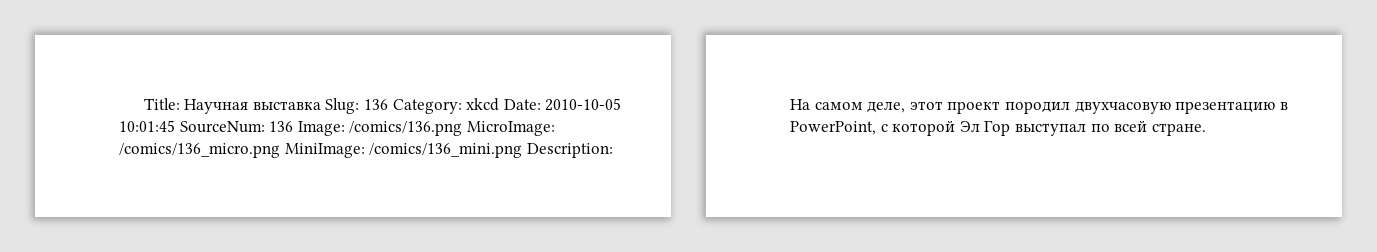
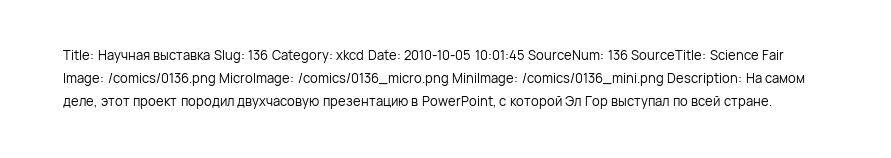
[297,121,555,136] [119,143,523,158] Image: /comics/136.png MicroImage: /comics/136_micro.png MiniImage: /comics/136_mini.png -> [631,50,785,60] [63,73,664,86] SourceTitle: Science Fair Image: /comics/0136.png MicroImage: /comics/0136_micro.png MiniImage: /comics/0136_mini.png

